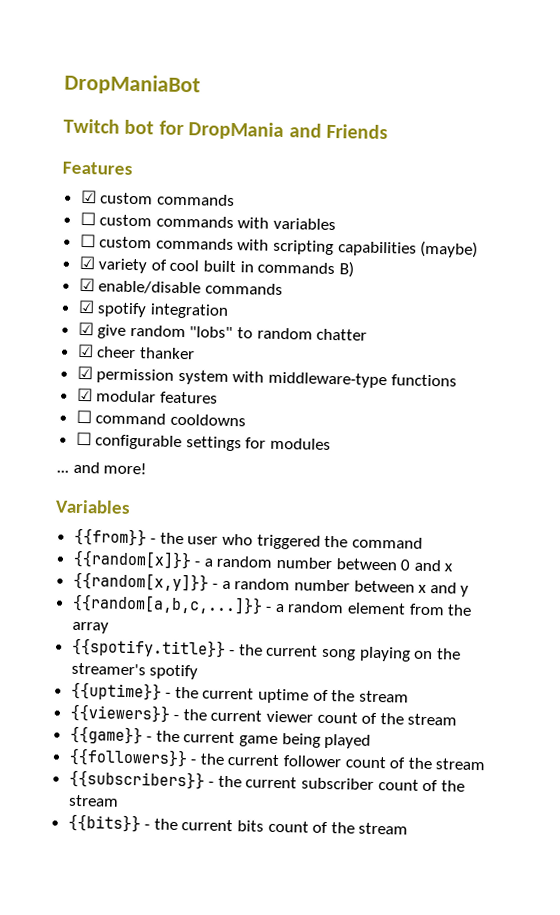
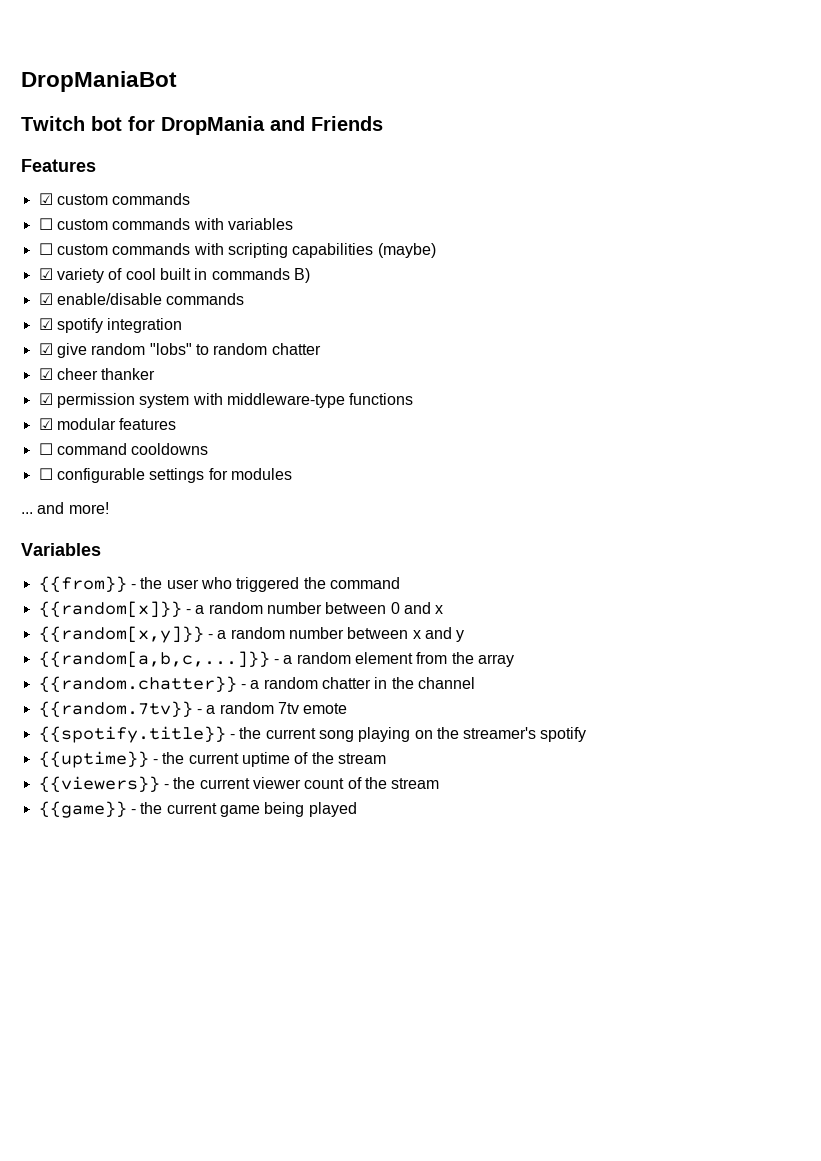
(109, 627) none -> [38,676,475,693] [38,701,348,718] // {{random.chatter}} - a random chatter in the channel // {{random.7tv}} - a random 7tv emote
[68,747,486,771] [68,769,465,792] [67,794,119,807] [67,813,409,835] // {{followers}} - the current follower count of the stream // {{subscribers}} - the current subscriber count of the stream // {{bits}} - the current bits count of the stream -> (357, 809) none

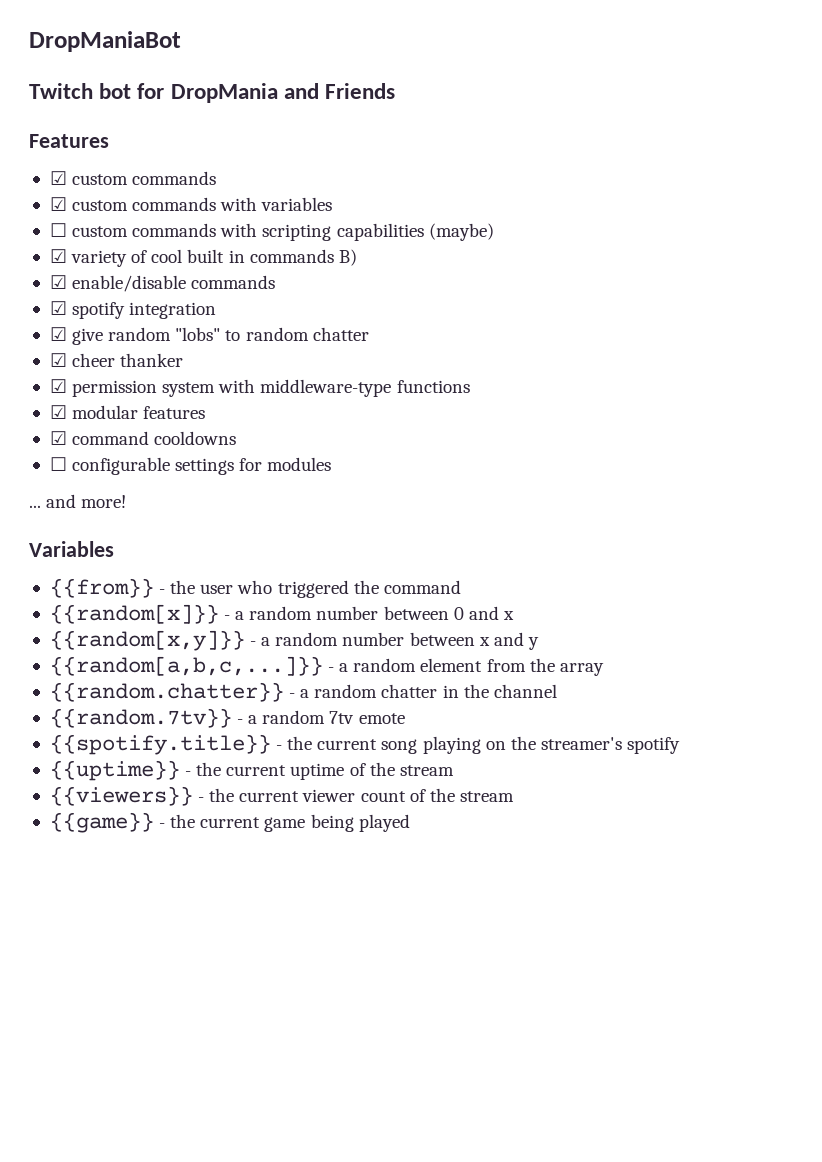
[38,218,53,230] ☐ -> [49,197,67,211] ☑
[38,443,53,455] ☐ -> [49,431,67,445] ☑

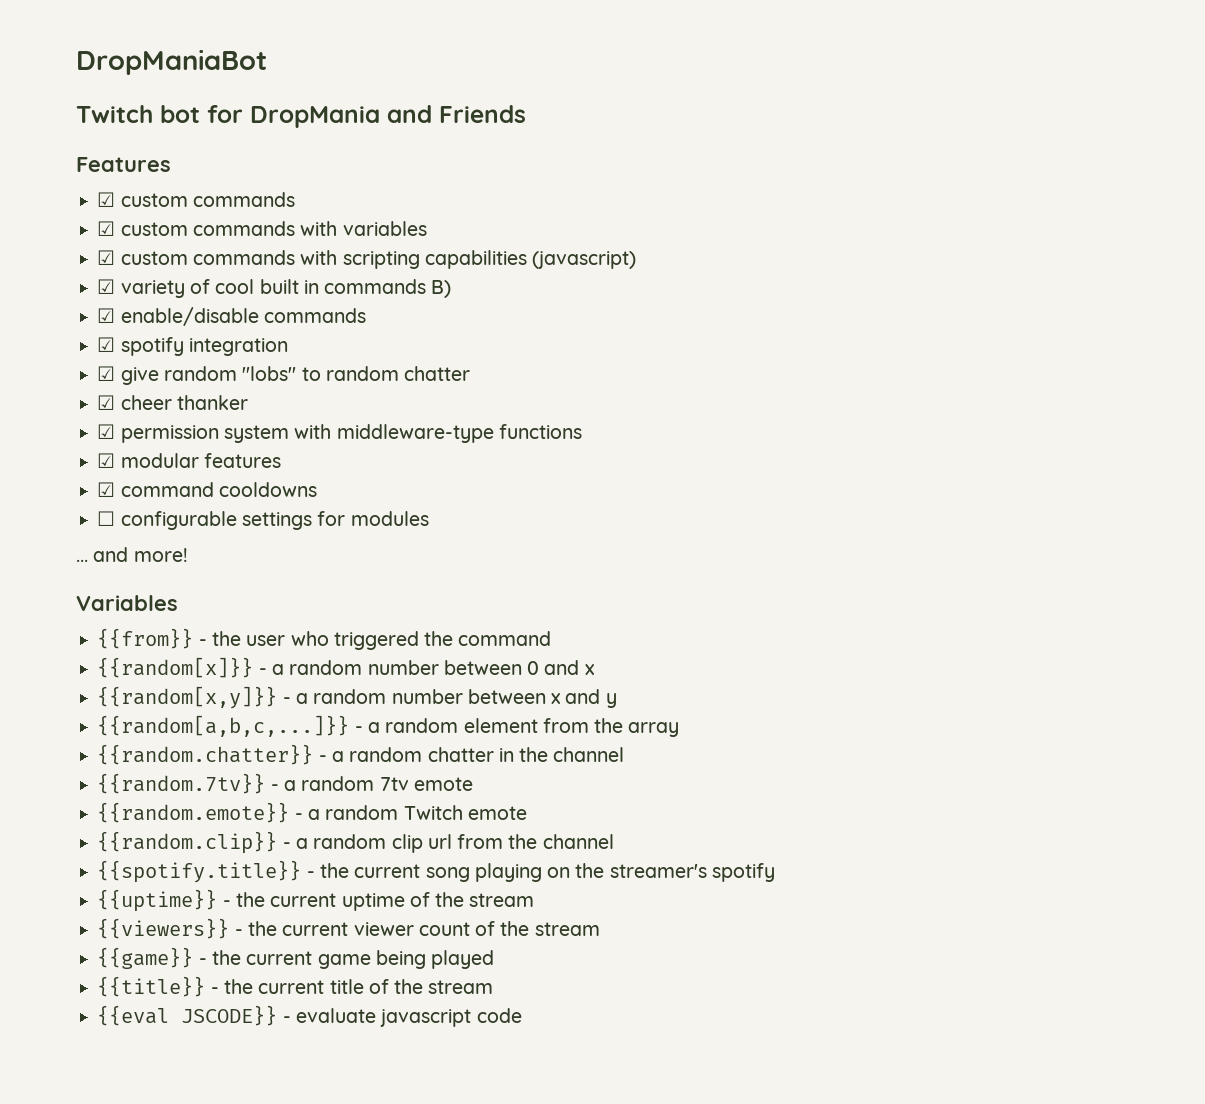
[49,223,67,237] ☐ -> [97,250,116,265] ☑
[428,223,494,241] (maybe) -> [532,251,637,269] (javascript)
(405, 718) none -> [97,802,527,823] [97,831,614,854] // {{random.emote}} - a random Twitch emote // {{random.clip}} - a random clip url from the channel
(410, 823) none -> [97,976,494,997] [97,1005,522,1027] // {{title}} - the current title of the stream // {{eval JSCODE}} - evaluate javascript code

